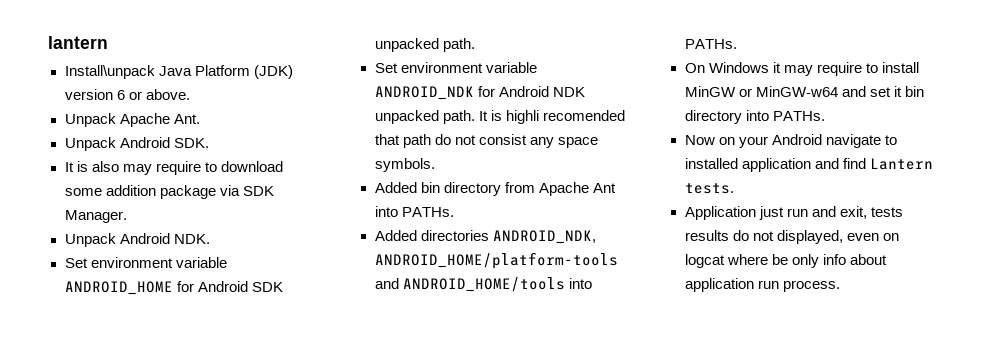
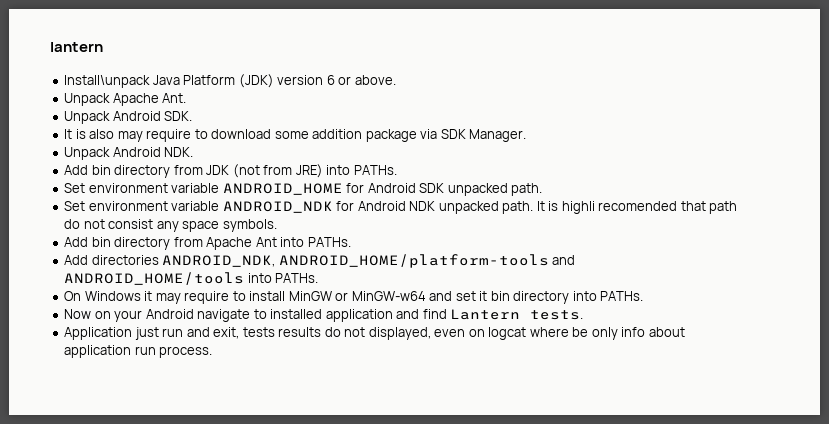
(210, 239) none -> [64,164,397,178] // Add bin directory from JDK (not from JRE) into PATHs.
[374,182,417,193] Added -> [64,237,89,247] Add
[374,230,417,241] Added -> [64,255,89,265] Add

